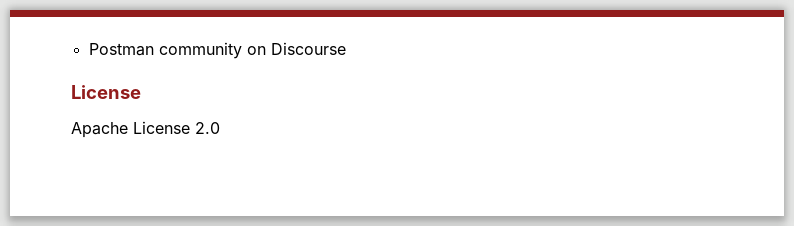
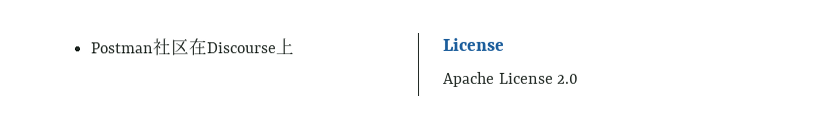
[158,42,266,59] community on -> [152,38,208,56] 社区在
(346, 48) none -> [275,38,295,55] 上

